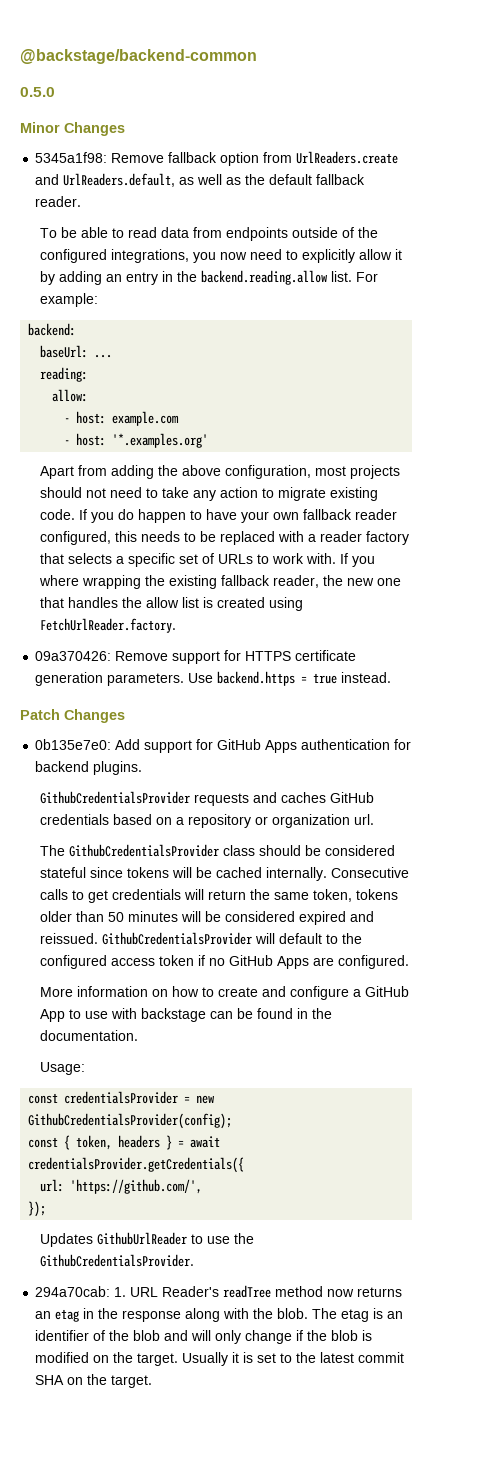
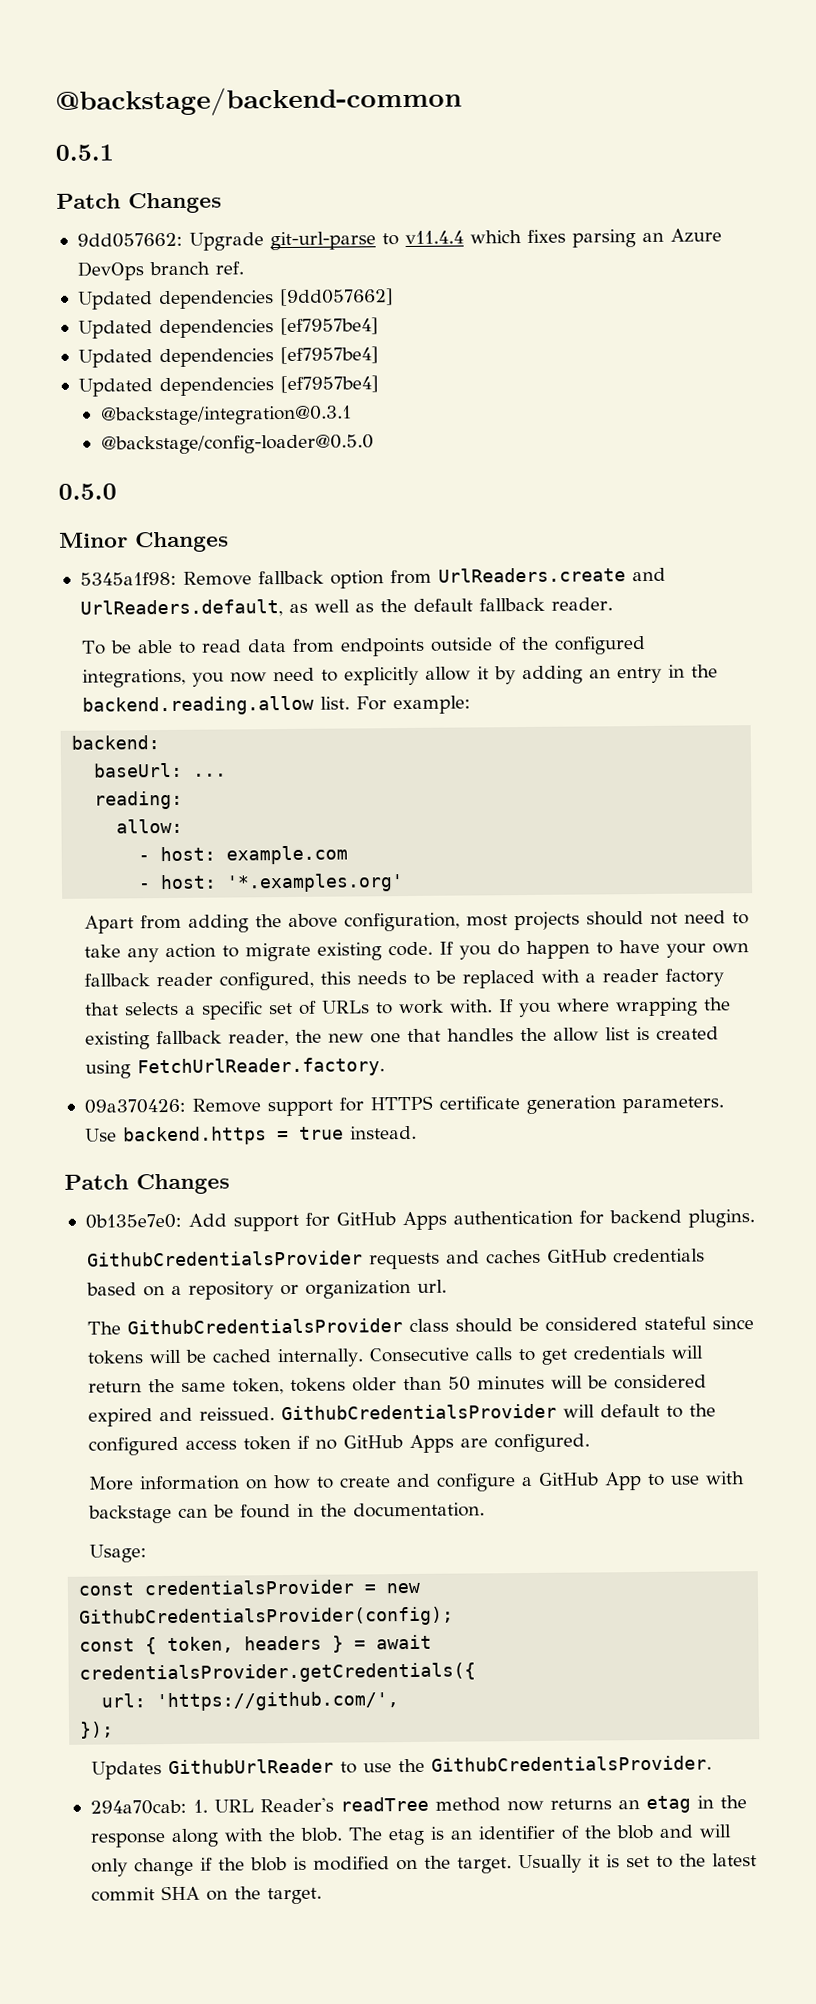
(257, 56) none -> [55,144,114,161] [56,192,222,214] [76,228,722,251] [76,261,244,281] [77,288,394,310] [77,317,379,339] [77,346,379,368] [77,375,379,397] [100,405,352,426] [100,434,374,455] // 0.5.1 // Patch Changes // 9dd057662: Upgrade git-url-parse to v11.4.4 which fixes parsing an Azure DevOps branch ref. // Updated dependencies [9dd057662] // Updated dependencies [ef7957be4] // Updated dependencies [ef7957be4] // Updated dependencies [ef7957be4] // @backstage/integration@0.3.1 // @backstage/config-loader@0.5.0

